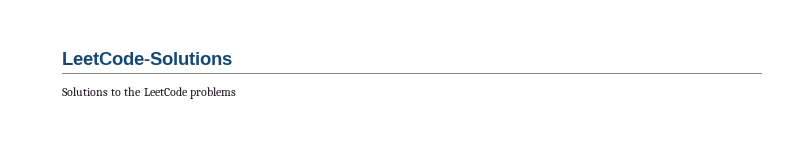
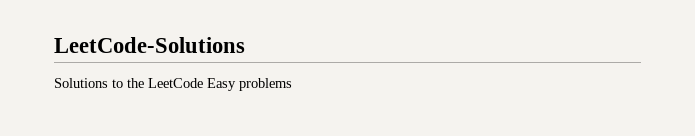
(188, 91) none -> [207,78,236,91] Easy

